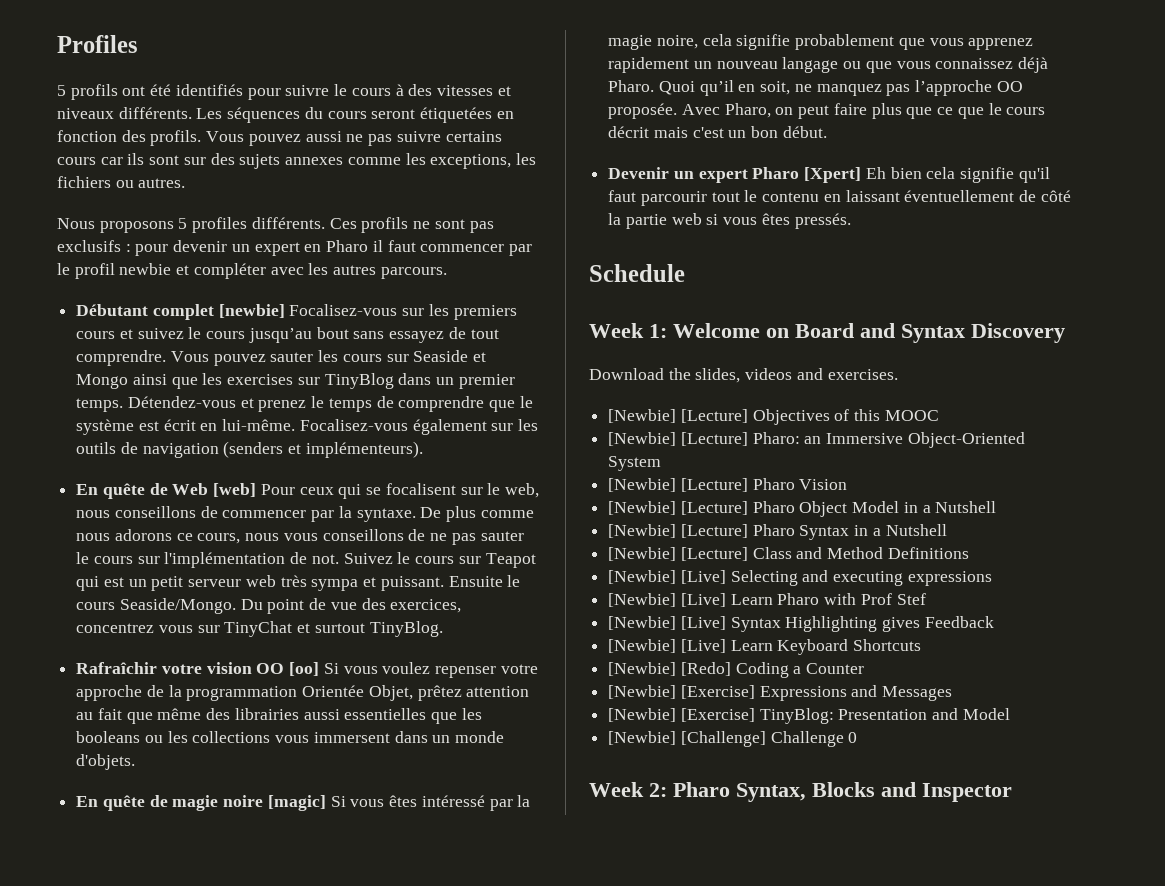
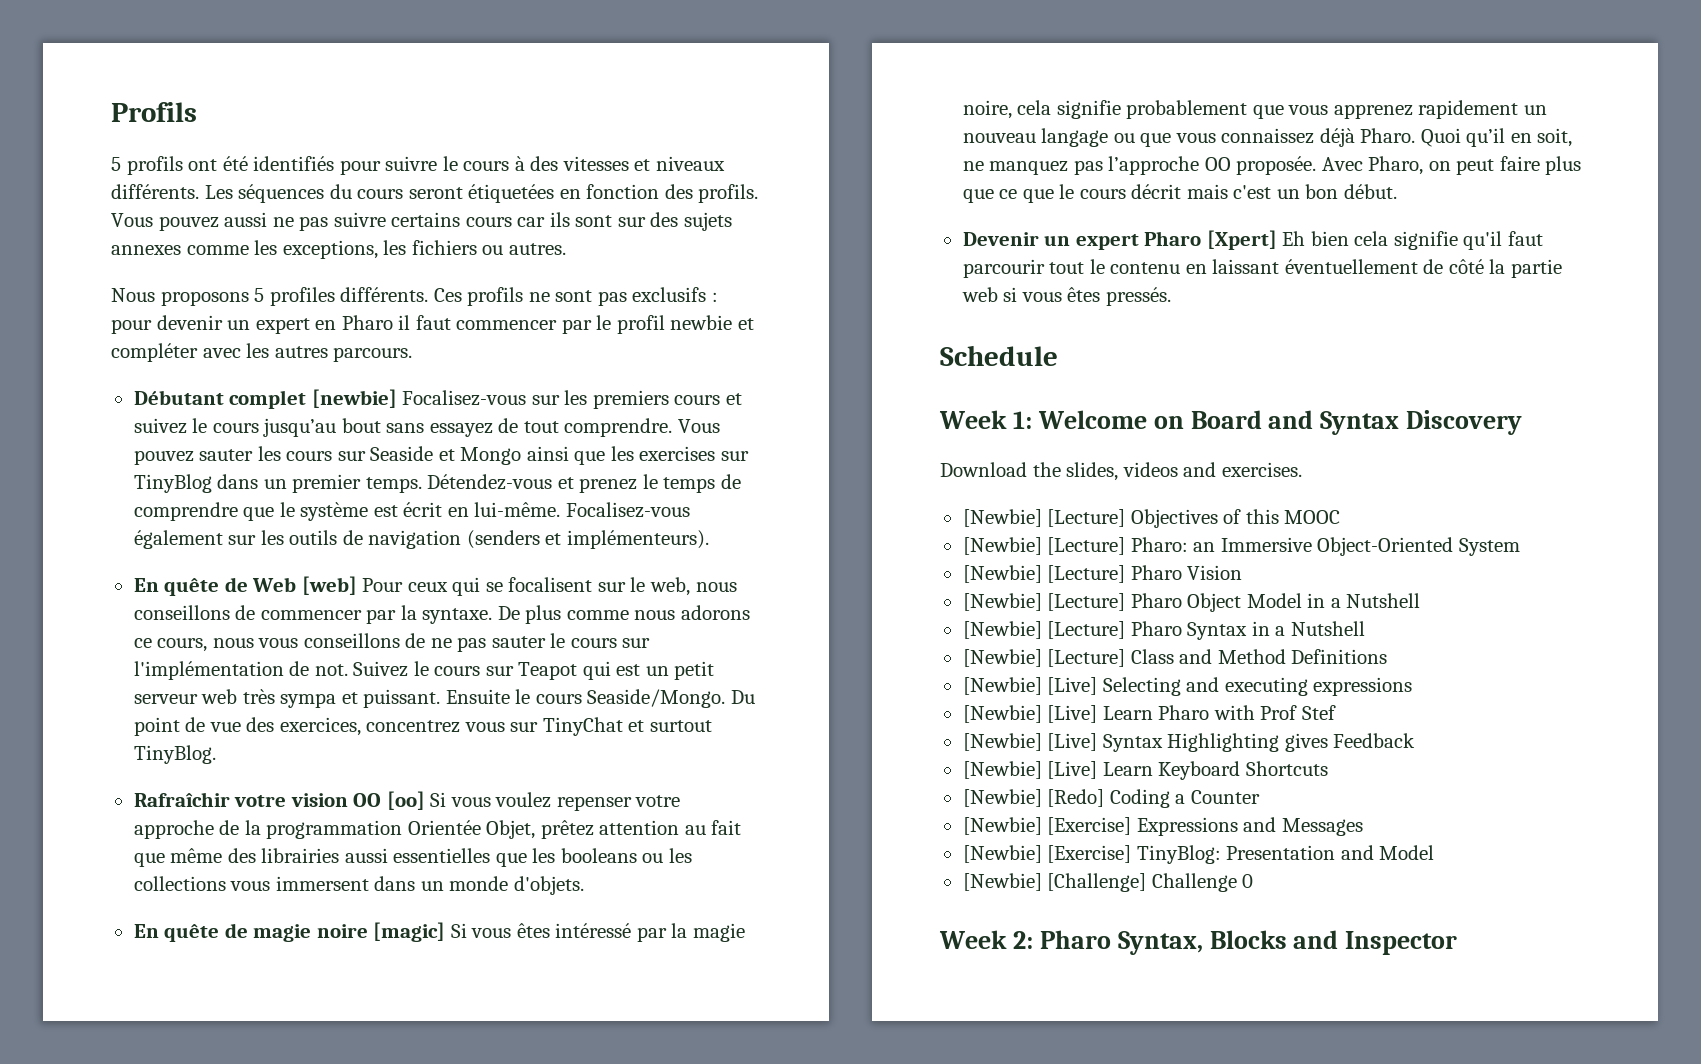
[57,35,138,53] Profiles -> [111,102,197,122] Profils

